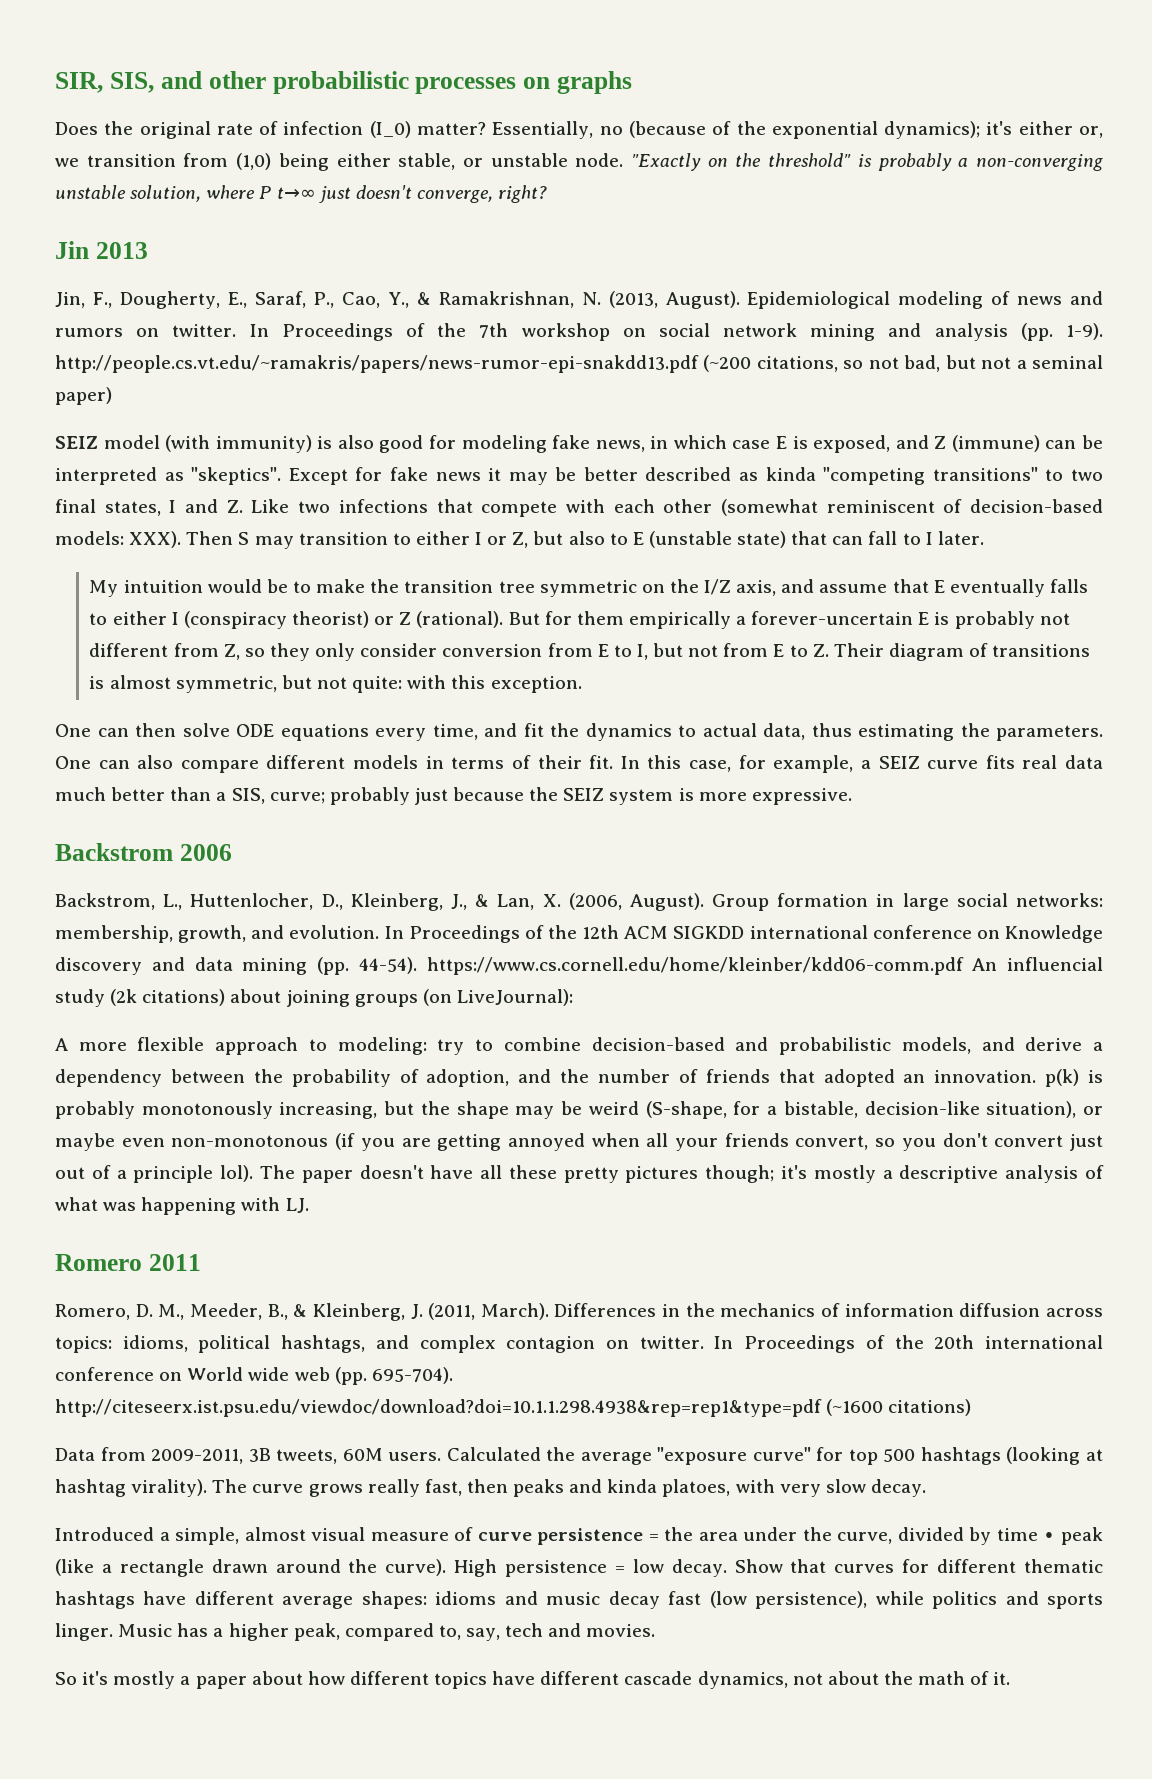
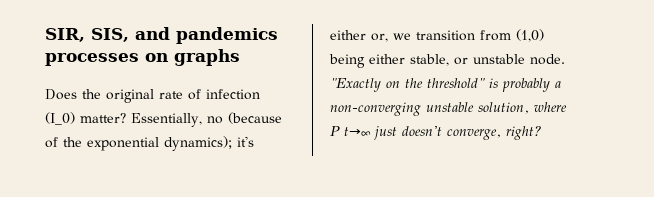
[208,71,409,94] other probabilistic -> [176,27,278,44] pandemics
[55,241,148,259] [55,291,1104,309] [55,323,1103,341] [55,355,1103,373] [55,387,112,405] [55,435,1103,453] [55,467,1104,485] [55,499,1103,517] [55,531,984,549] [89,579,1088,597] [89,611,1070,629] [89,643,1091,661] [89,675,582,693] [55,723,1103,741] [55,755,1103,773] [55,787,852,805] [55,843,232,861] [55,893,1103,911] [55,925,1103,943] [55,957,1103,975] [55,989,573,1007] [55,1037,1104,1055] [55,1069,1103,1087] [55,1101,1104,1119] [55,1133,1104,1151] [55,1165,1104,1183] [55,1197,309,1215] [55,1254,201,1271] [55,1303,1103,1321] [55,1335,1104,1353] [55,1367,453,1385] [55,1399,972,1417] [55,1447,1103,1465] [55,1479,926,1497] [55,1527,1103,1545] [55,1559,1103,1577] [55,1591,1103,1609] [55,1623,656,1641] [55,1671,1011,1689] // Jin 2013 // Jin, F., Dougherty, E., Saraf, P., Cao, Y., & Ramakrishnan, N. (2013, August). Epidemiological modeling of news and rumors on twitter. In Proceedings of the 7th workshop on social network mining and analysis (pp. 1-9). http://people.cs.vt.edu/~ramakris/papers/news-rumor-epi-snakdd13.pdf (~200 citations, so not bad, but not a seminal paper) // SEIZ model (with immunity) is also good for modeling fake news, in which case E is exposed, and Z (immune) can be interpreted as "skeptics". Except for fake news it may be better described as kinda "competing transitions" to two final states, I and Z. Like two infections that compete with each other (somewhat reminiscent of decision-based models: XXX). Then S may transition to either I or Z, but also to E (unstable state) that can fall to I later. // My intuition would be to make the transition tree symmetric on the I/Z axis, and assume that E eventually falls to either I (conspiracy theorist) or Z (rational). But for them empirically a forever-uncertain E is probably not different from Z, so they only consider conversion from E to I, but not from E to Z. Their diagram of transitions is almost symmetric, but not quite: with this exception. // One can then solve ODE equations every time, and fit the dynamics to actual data, thus estimating the parameters. One can also compare different models in terms of their fit. In this case, for example, a SEIZ curve fits real data much better than a SIS, curve; probably just because the SEIZ system is more expressive. // Backstrom 2006 // Backstrom, L., Huttenlocher, D., Kleinberg, J., & Lan, X. (2006, August). Group formation in large social networks: membership, growth, and evolution. In Proceedings of the 12th ACM SIGKDD international conference on Knowledge discovery and data mining (pp. 44-54). https://www.cs.cornell.edu/home/kleinber/kdd06-comm.pdf An influencial study (2k citations) about joining groups (on LiveJournal): // A more flexible approach to modeling: try to combine decision-based and probabilistic models, and derive a dependency between the probability of adoption, and the number of friends that adopted an innovation. p(k) is probably monotonously increasing, but the shape may be weird (S-shape, for a bistable, decision-like situation), or maybe even non-monotonous (if you are getting annoyed when all your friends convert, so you don't convert just out of a principle lol). The paper doesn't have all these pretty pictures though; it's mostly a descriptive analysis of what was happening with LJ. // Romero 2011 // Romero, D. M., Meeder, B., & Kleinberg, J. (2011, March). Differences in the mechanics of information diffusion across topics: idioms, political hashtags, and complex contagion on twitter. In Proceedings of the 20th international conference on World wide web (pp. 695-704). http://citeseerx.ist.psu.edu/viewdoc/download?doi=10.1.1.298.4938&rep=rep1&type=pdf (~1600 citations) // Data from 2009-2011, 3B tweets, 60M users. Calculated the average "exposure curve" for top 500 hashtags (looking at hashtag virality). The curve grows really fast, then peaks and kinda platoes, with very slow decay. // Introduced a simple, almost visual measure of curve persistence = the area under the curve, divided by time ∙ peak (like a rectangle drawn around the curve). High persistence = low decay. Show that curves for different thematic hashtags have different average shapes: idioms and music decay fast (low persistence), while politics and sports linger. Music has a higher peak, compared to, say, tech and movies. // So it's mostly a paper about how different topics have different cascade dynamics, not about the math of it. -> (542, 133) none

